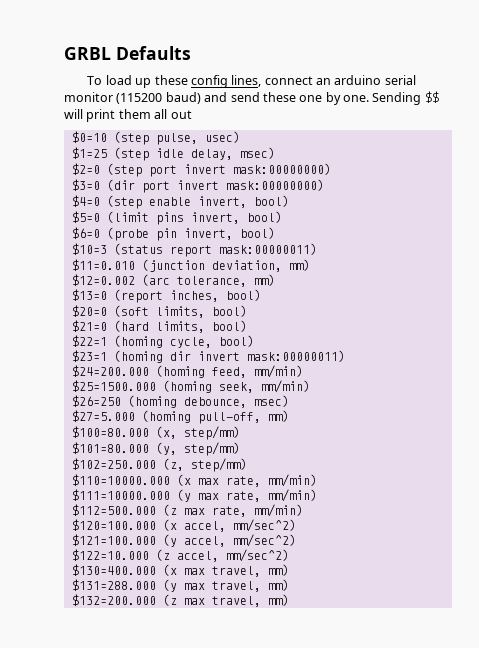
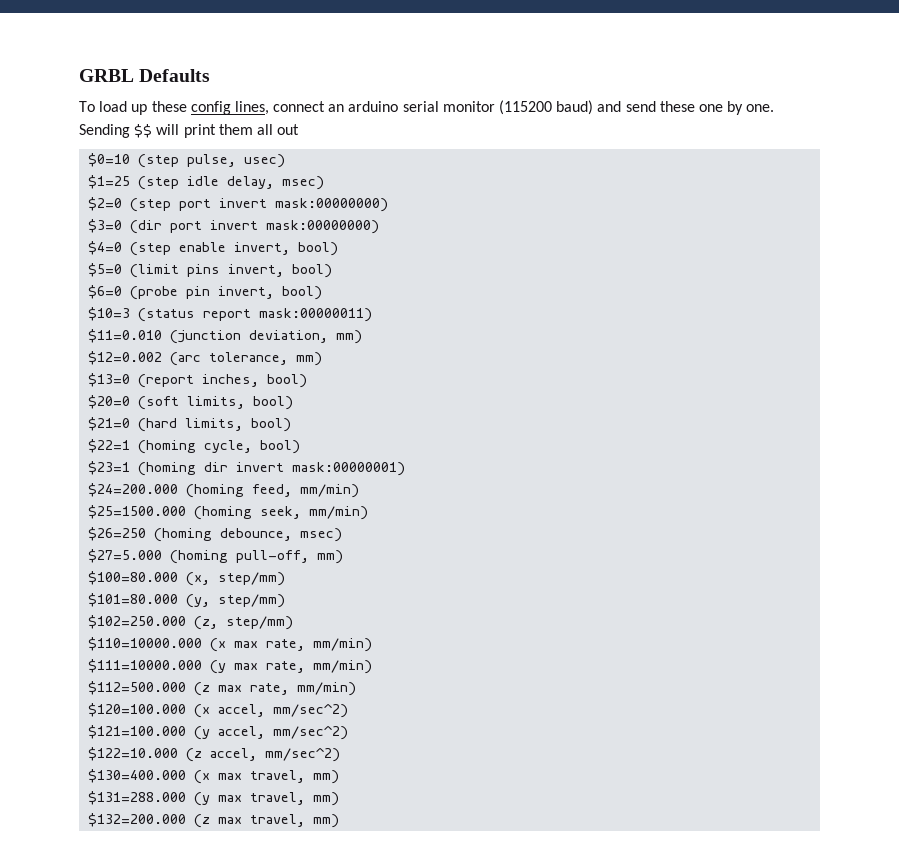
[246,350,345,362] mask:00000011) -> [292,462,406,476] mask:00000001)

